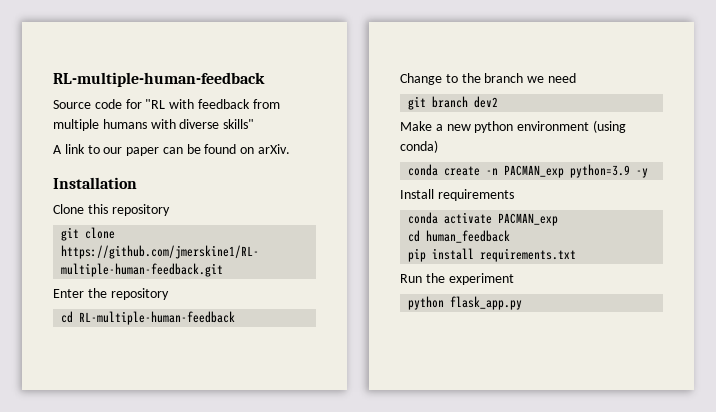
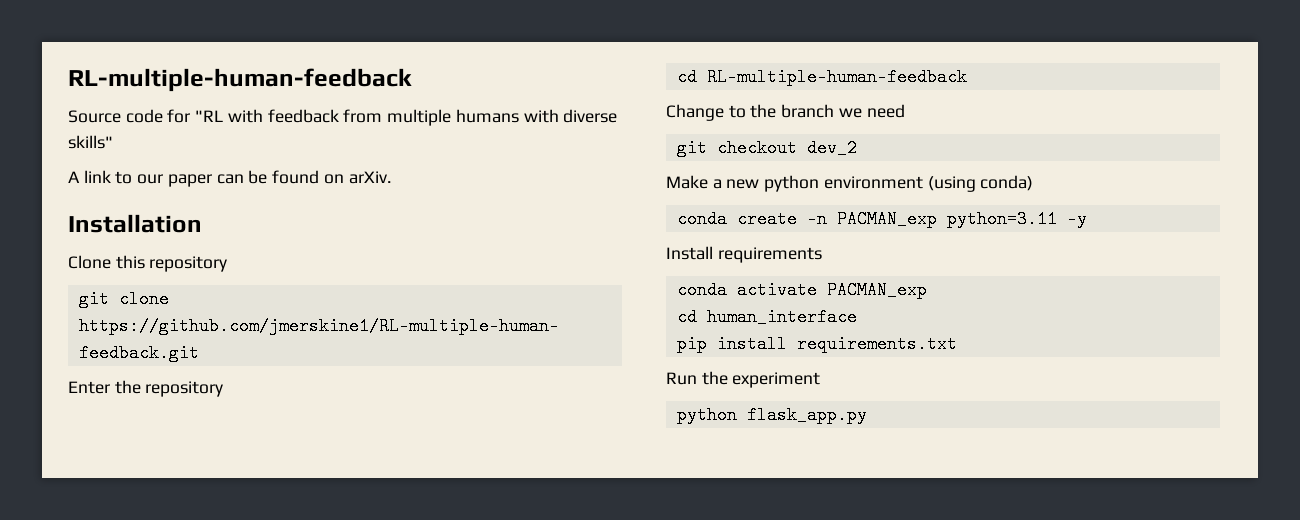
[432,96,499,108] branch dev2 -> [716,139,857,157] checkout dev_2
[570,164,631,178] python=3.9 -> [946,210,1057,228] python=3.11
[426,230,511,243] human_feedback -> [706,308,857,326] human_interface

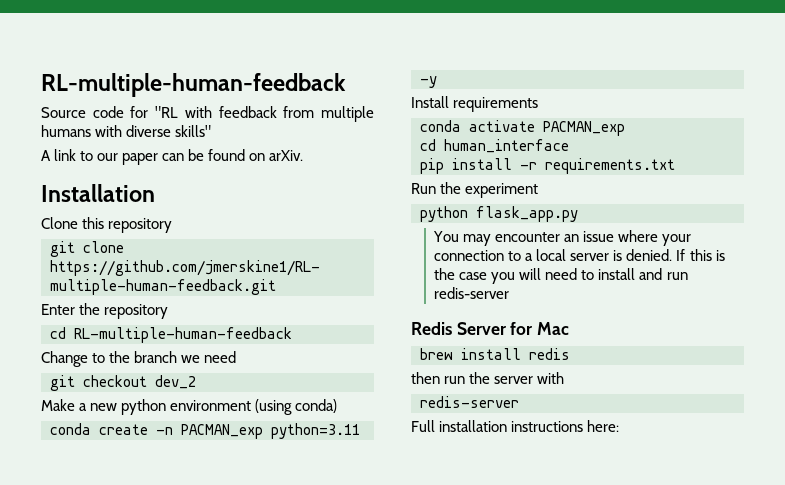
(787, 344) none -> [520,162,537,170] -r
(867, 415) none -> [433,230,692,246] [434,249,725,261] [434,268,688,284] [434,287,510,299] [411,322,570,335] [420,348,570,360] [411,372,565,384] [420,396,519,408] [411,420,620,432] // You may encounter an issue where your connection to a local server is denied. If this is the case you will need to install and run redis-server // Redis Server for Mac // brew install redis // then run the server with // redis-server // Full installation instructions here:

